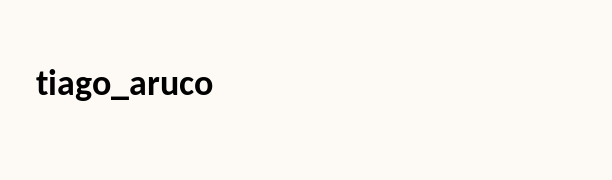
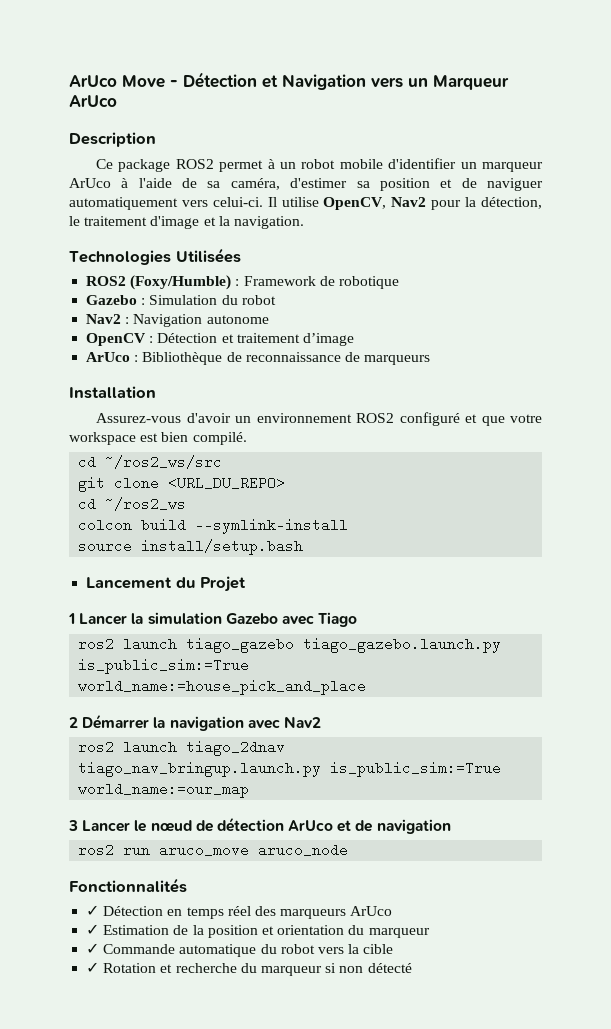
[36,69,213,101] tiago_aruco -> [69,72,509,90] [69,95,117,107] [69,132,156,147] [96,158,543,172] [69,178,543,191] [69,197,543,210] [69,216,304,229] [69,248,241,265] [86,275,399,290] [86,295,276,305] [86,314,269,327] [86,333,354,346] [86,352,431,365] [69,386,156,399] [96,412,542,426] [69,432,247,445] [78,455,223,469] [78,476,286,492] [78,497,187,511] [78,518,349,534] [78,539,304,555] [86,576,247,592] [68,612,358,627] [78,637,502,653] [78,658,250,674] [78,679,367,695] [69,714,321,731] [78,740,286,756] [78,761,502,777] [78,782,250,798] [68,817,451,834] [78,843,349,857] [69,878,187,893] [86,905,393,919] [86,924,430,938] [86,943,394,957] [86,962,412,976] ArUco Move - Détection et Navigation vers un Marqueur ArUco // Description // Ce package ROS2 permet à un robot mobile d'identifier un marqueur ArUco à l'aide de sa caméra, d'estimer sa position et de naviguer automatiquement vers celui-ci. Il utilise OpenCV, Nav2 pour la détection, le traitement d'image et la navigation. // Technologies Utilisées // ROS2 (Foxy/Humble) : Framework de robotique // Gazebo : Simulation du robot // Nav2 : Navigation autonome // OpenCV : Détection et traitement d’image // ArUco : Bibliothèque de reconnaissance de marqueurs // Installation // Assurez-vous d'avoir un environnement ROS2 configuré et que votre workspace est bien compilé. // cd ~/ros2_ws/src // git clone <URL_DU_REPO> // cd ~/ros2_ws // colcon build --symlink-install // source install/setup.bash // Lancement du Projet // 1 Lancer la simulation Gazebo avec Tiago // ros2 launch tiago_gazebo tiago_gazebo.launch.py is_public_sim:=True world_name:=house_pick_and_place // 2 Démarrer la navigation avec Nav2 // ros2 launch tiago_2dnav tiago_nav_bringup.launch.py is_public_sim:=True world_name:=our_map // 3 Lancer le nœud de détection ArUco et de navigation // ros2 run aruco_move aruco_node // Fonctionnalités // ✓ Détection en temps réel des marqueurs ArUco // ✓ Estimation de la position et orientation du marqueur // ✓ Commande automatique du robot vers la cible // ✓ Rotation et recherche du marqueur si non détecté

